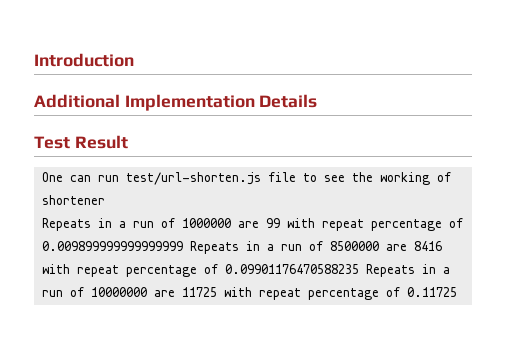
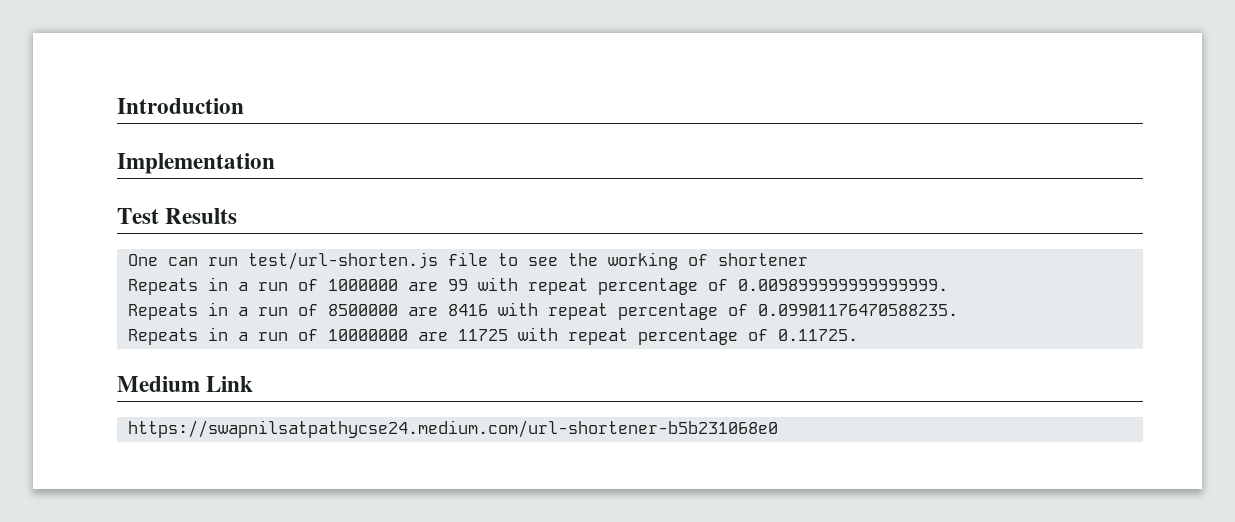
[34,94,120,108] Additional -> (244, 106) none
[259,94,318,108] Details -> (275, 163) none
[74,135,128,149] Result -> [165,208,238,224] Results
[41,241,183,251] 0.009899999999999999 -> [737,279,948,291] 0.009899999999999999. //
[224,264,359,274] 0.09901176470588235 -> [757,304,958,316] 0.09901176470588235. //
[406,287,457,297] 0.11725 -> [777,329,858,341] [117,376,254,392] [127,420,778,438] 0.11725. // Medium Link // https://swapnilsatpathycse24.medium.com/url-shortener-b5b231068e0

